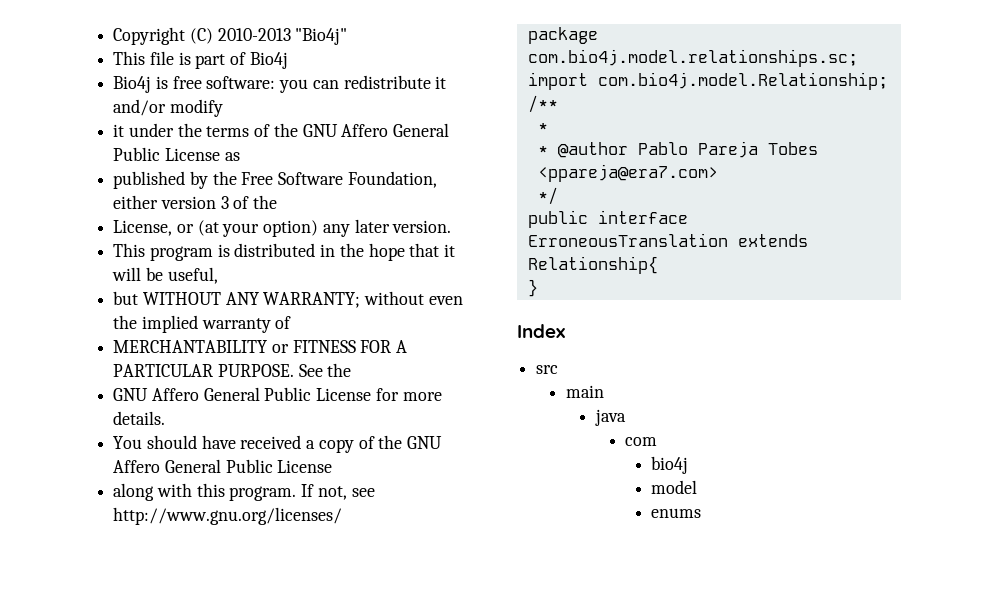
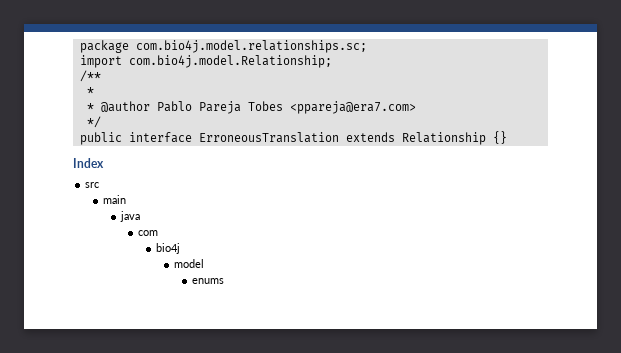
[113,27,348,45] [113,51,288,69] [113,75,447,93] [113,99,223,117] [113,123,450,137] [113,147,240,161] [113,171,437,189] [113,195,278,209] [113,219,452,237] [113,243,456,261] [112,267,218,284] [113,291,463,308] [113,315,292,333] [113,340,408,353] [113,363,352,377] [113,387,442,401] [113,411,166,425] [113,435,443,453] [113,459,333,473] [113,483,375,501] [113,507,343,525] Copyright (C) 2010-2013 "Bio4j" // This file is part of Bio4j // Bio4j is free software: you can redistribute it and/or modify // it under the terms of the GNU Affero General Public License as // published by the Free Software Foundation, either version 3 of the // License, or (at your option) any later version. // This program is distributed in the hope that it will be useful, // but WITHOUT ANY WARRANTY; without even the implied warranty of // MERCHANTABILITY or FITNESS FOR A PARTICULAR PURPOSE. See the // GNU Affero General Public License for more details. // You should have received a copy of the GNU Affero General Public License // along with this program. If not, see http://www.gnu.org/licenses/ // -> (79, 46) none
[527,256,658,274] [527,279,538,297] Relationship{ // } -> [401,131,507,145] Relationship {}

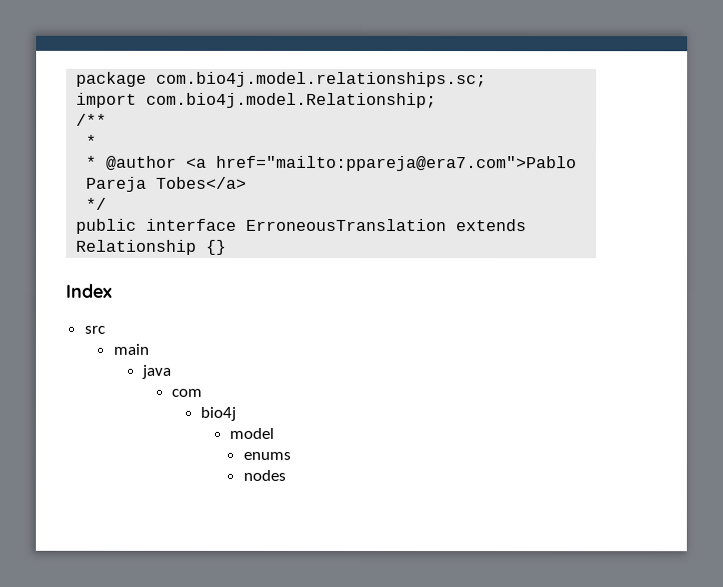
[156,101,416,114] Pablo Pareja Tobes <ppareja@era7.com> -> [186,155,578,172] [86,176,248,192] <a href="mailto:ppareja@era7.com">Pablo Pareja Tobes</a>
(224, 281) none -> [242,469,286,481] // nodes

